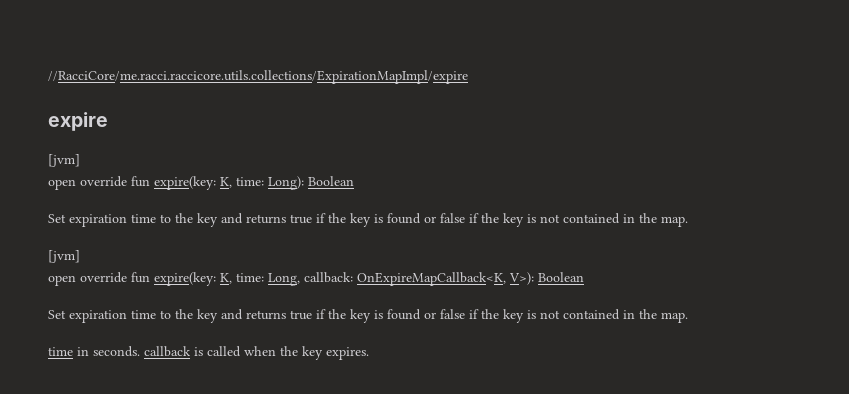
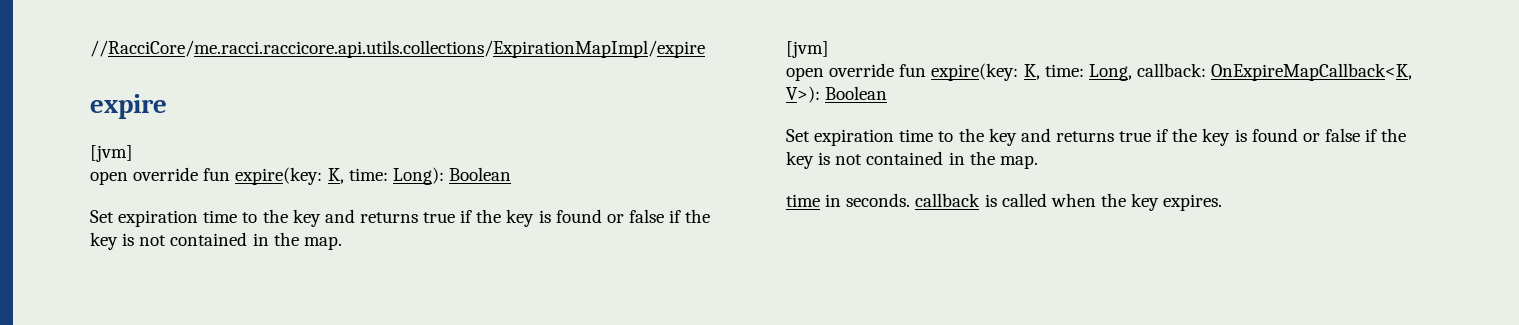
[48,70,468,84] //RacciCore/me.racci.raccicore.utils.collections/ExpirationMapImpl/expire -> [90,40,705,58] //RacciCore/me.racci.raccicore.api.utils.collections/ExpirationMapImpl/expire

